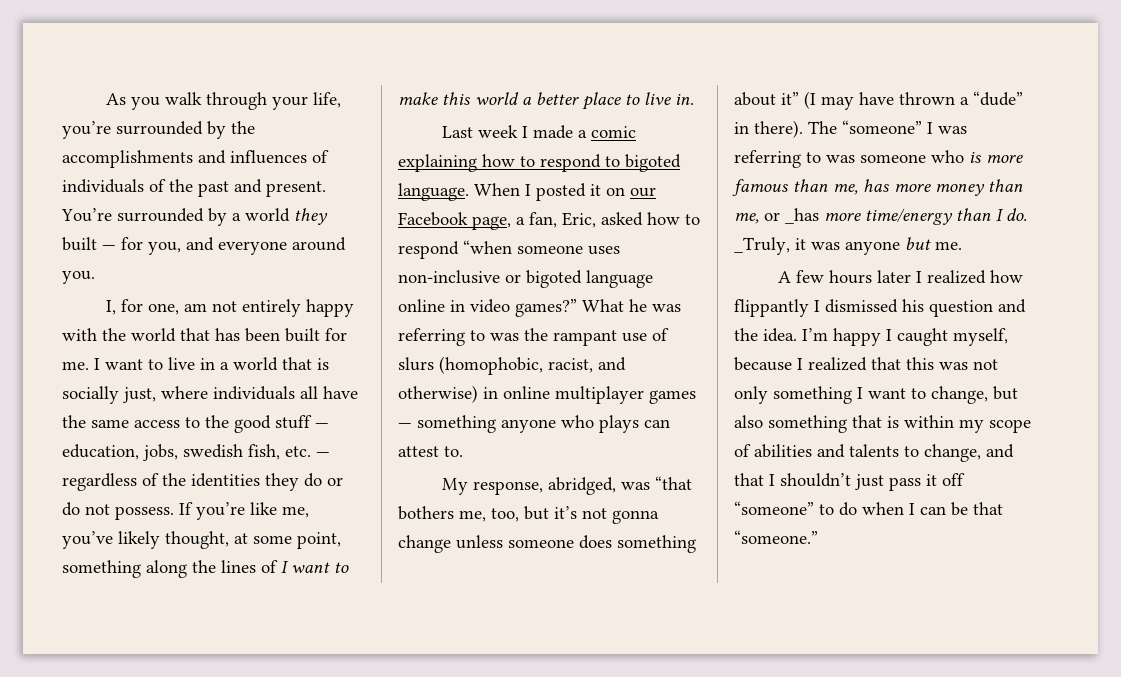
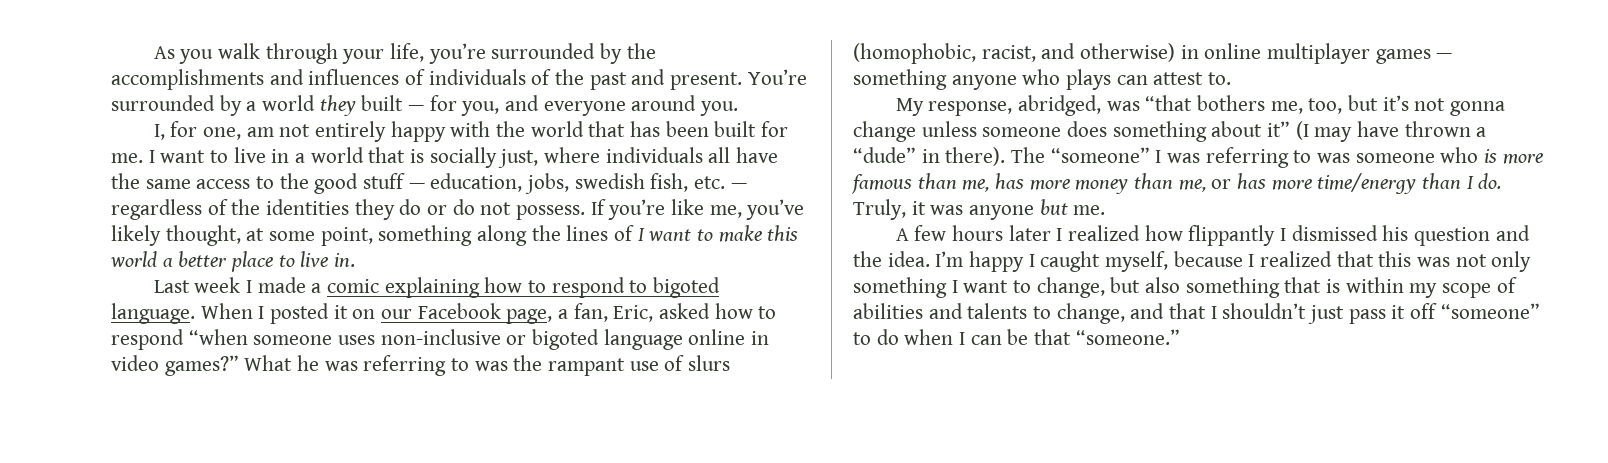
[785,208,819,224] _has -> [1237,173,1267,189] has
[734,237,790,255] _Truly, -> [853,199,906,220] Truly,

